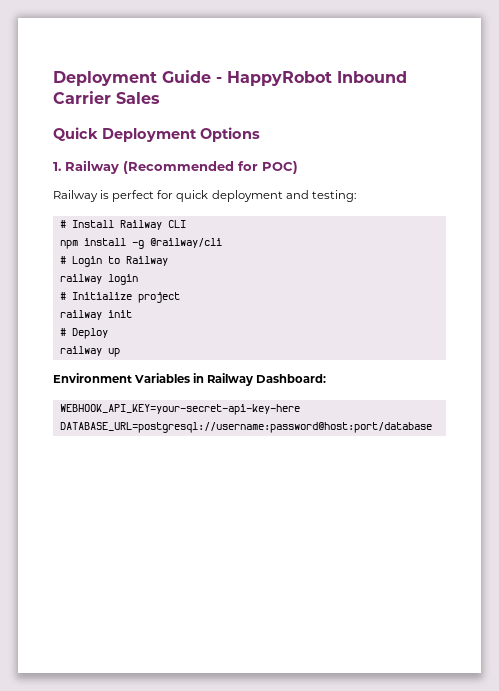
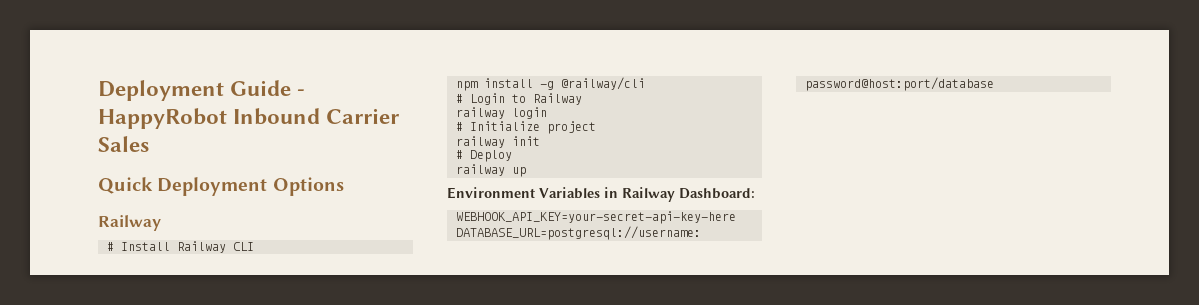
[53,160,298,174] [53,190,356,202] 1. Railway (Recommended for POC) // Railway is perfect for quick deployment and testing: -> [98,215,161,231] Railway

